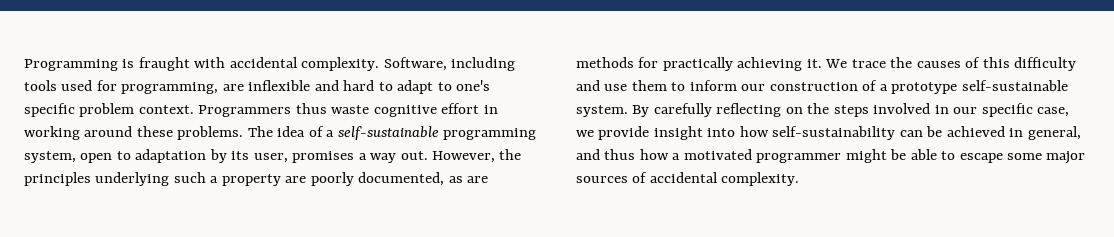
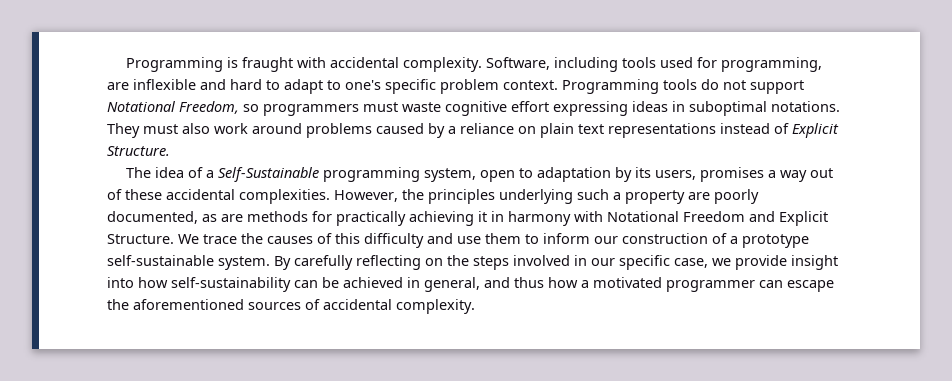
[198,103,498,117] [24,126,244,140] Programmers thus waste cognitive effort in working around these problems. -> [562,79,804,94] [107,101,840,116] [107,123,839,138] [107,146,170,156] Programming tools do not support Notational Freedom, so programmers must waste cognitive effort expressing ideas in suboptimal notations. They must also work around problems caused by a reliance on plain text representations instead of Explicit Structure. //
[337,126,439,140] self-sustainable -> [218,167,320,182] Self-Sustainable
[253,153,288,163] user, -> [655,170,697,180] users,
[400,151,428,160] out. -> [810,168,834,178] [107,189,330,204] out of these accidental complexities.
[806,59,822,68] it. -> [478,211,828,226] [107,234,174,244] it in harmony with Notational Freedom and Explicit Structure.
[845,149,1086,164] might be able to escape some major -> [759,280,834,292] [107,299,244,310] can escape the aforementioned

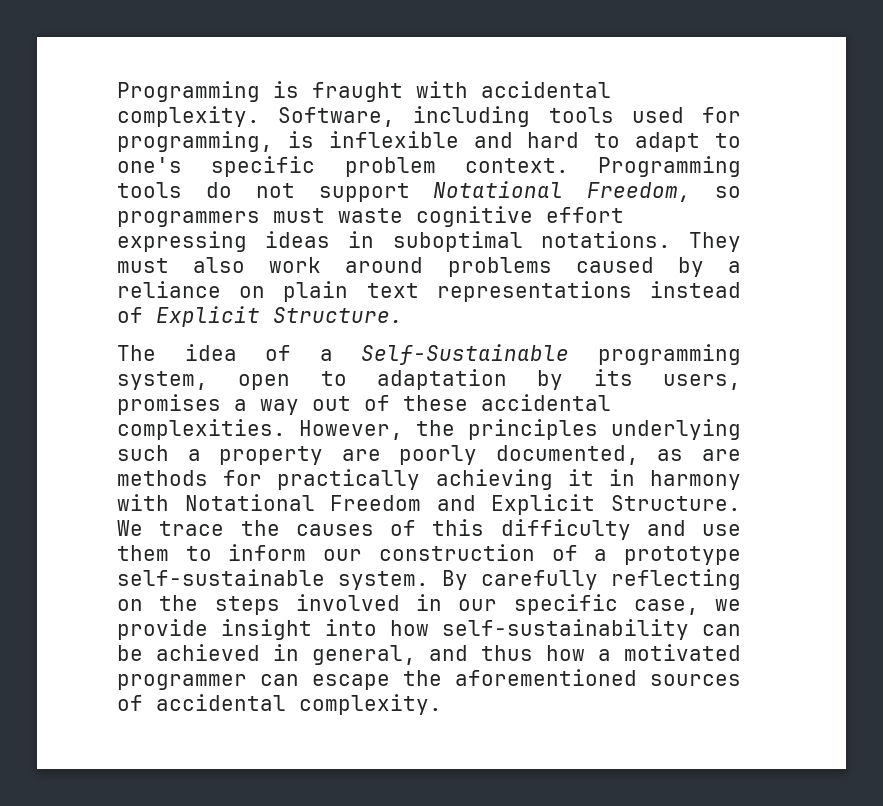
[107,82,129,90] are -> [287,131,314,148] is

